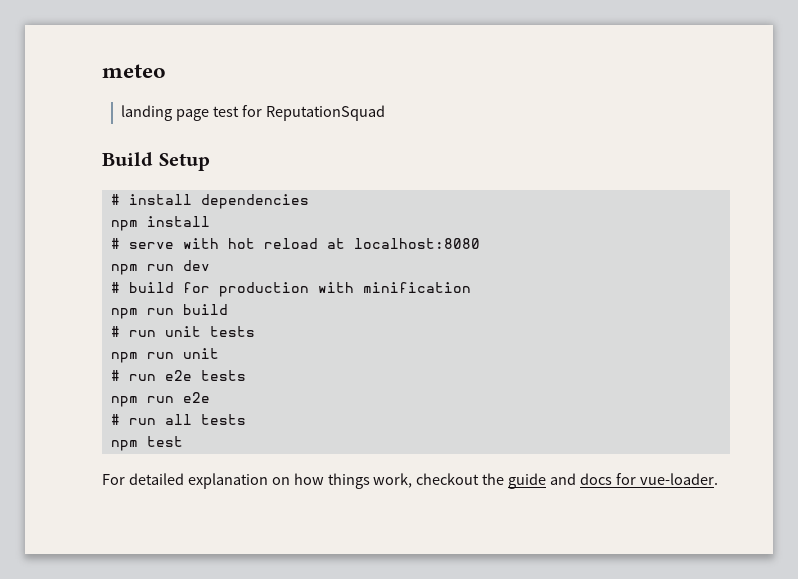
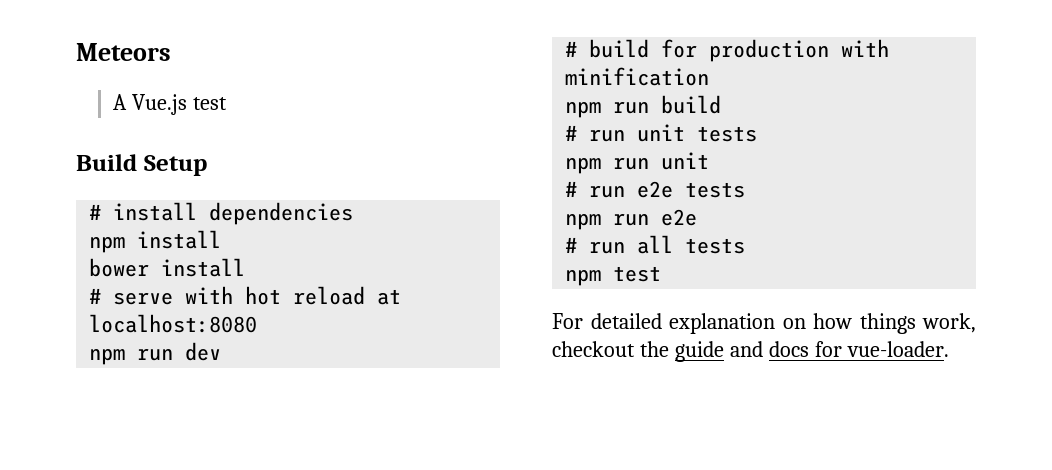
[102,64,166,78] [120,105,385,121] meteo // landing page test for ReputationSquad -> [76,43,171,61] [113,94,228,115] Meteors // A Vue.js test
(210, 221) none -> [89,258,246,277] // bower install

